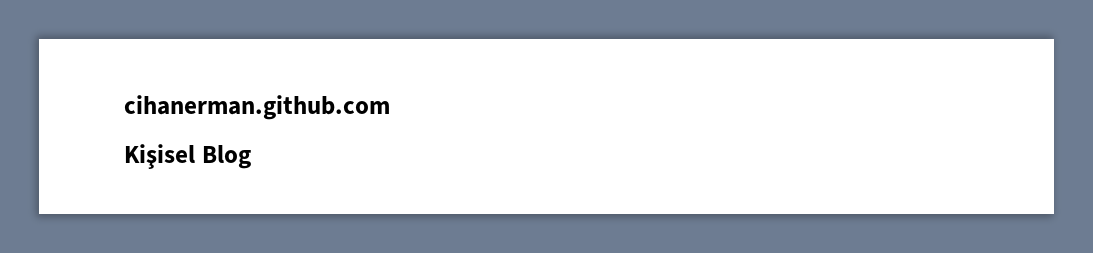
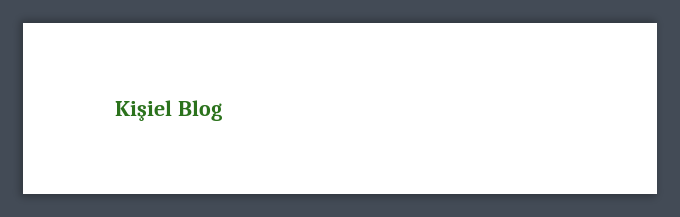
[124,95,390,120] [124,144,195,169] cihanerman.github.com // Kişisel -> [115,100,172,121] Kişiel

